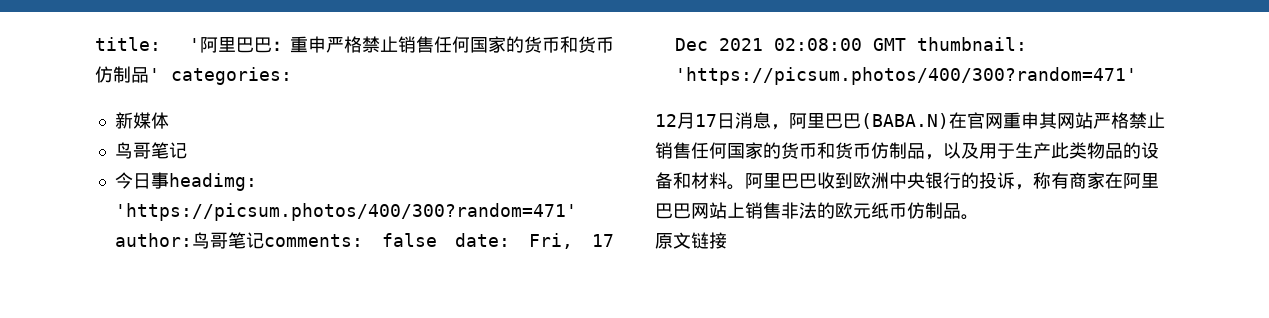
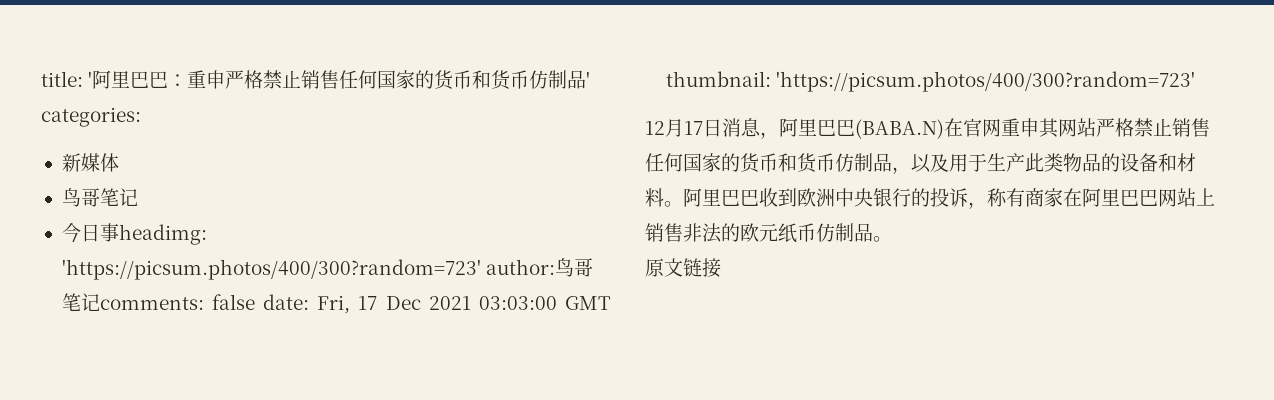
[114,203,577,221] 'https://picsum.photos/400/300?random=471' -> [61,259,481,280] 'https://picsum.photos/400/300?random=723'
[773,38,862,51] 02:08:00 -> [478,296,557,310] 03:03:00
[674,67,1137,85] 'https://picsum.photos/400/300?random=471' -> [776,71,1196,92] 'https://picsum.photos/400/300?random=723'

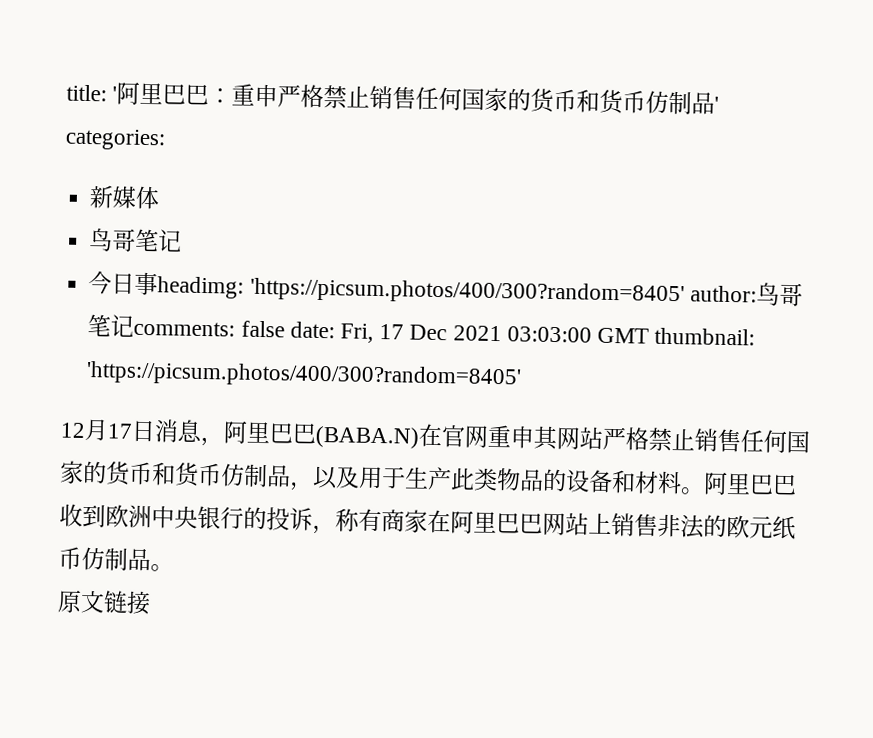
[61,259,481,280] 'https://picsum.photos/400/300?random=723' -> [249,277,685,307] 'https://picsum.photos/400/300?random=8405'
[776,71,1196,92] 'https://picsum.photos/400/300?random=723' -> [86,361,523,390] 'https://picsum.photos/400/300?random=8405'

